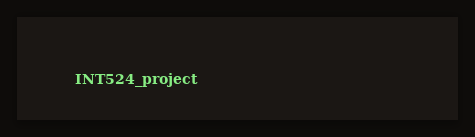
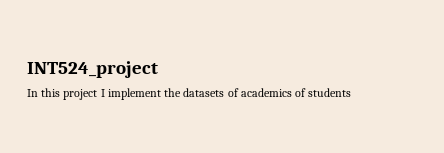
(198, 80) none -> [27,88,352,100] // In this project I implement the datasets of academics of students

